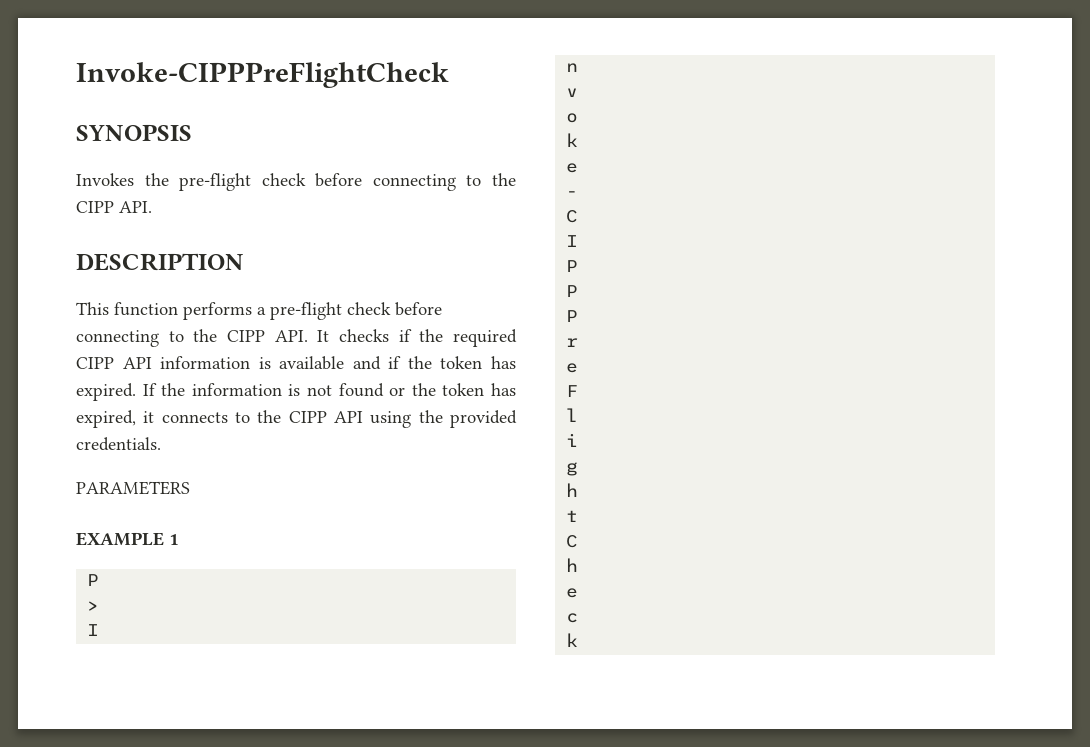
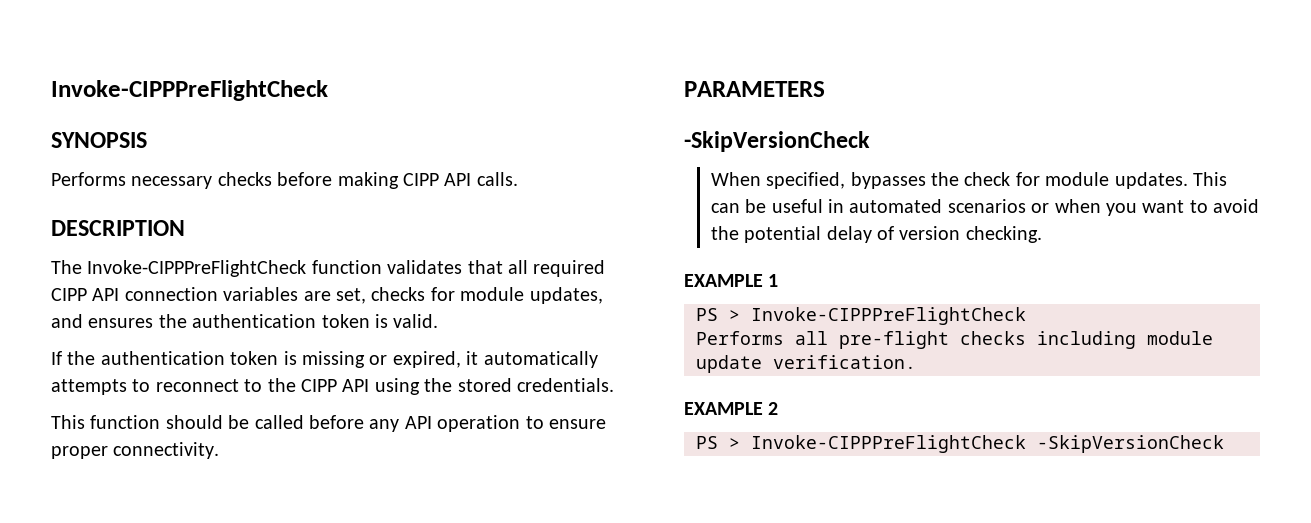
[76,173,516,191] [76,201,152,213] [76,253,244,271] [76,302,442,320] [76,329,517,347] [76,356,516,370] [76,383,516,401] [76,410,228,428] Invokes the pre-flight check before connecting to the CIPP API. // DESCRIPTION // This function performs a pre-flight check before connecting to the CIPP API. It checks if the required CIPP API information is available and if the token has expired. If the information is not found or the token has expired, it connects -> [51,172,518,189] [51,220,185,236] [51,260,606,277] [51,287,603,304] [51,314,439,328] [51,351,598,368] [51,379,239,395] Performs necessary checks before making CIPP API calls. // DESCRIPTION // The Invoke-CIPPPreFlightCheck function validates that all required CIPP API connection variables are set, checks for module updates, and ensures the authentication token is valid. // If the authentication token is missing or expired, it automatically attempts to reconnect
[449,410,517,428] provided -> [457,378,512,392] stored
[76,481,190,495] [76,532,179,546] [87,574,100,586] [87,601,100,611] [87,624,100,636] [566,63,579,72] [566,88,579,97] [566,113,579,123] [566,133,579,147] [566,163,579,173] [566,191,579,197] [566,210,579,223] [566,235,579,247] [566,260,579,272] [566,285,579,297] [566,310,579,322] [566,338,579,347] [566,363,579,373] [566,385,579,397] [566,408,579,422] [566,433,579,447] [566,462,579,476] [566,483,579,497] [566,510,579,522] [566,535,579,548] [566,558,579,572] [566,588,579,598] [566,613,579,623] [566,633,579,647] PARAMETERS // EXAMPLE 1 // P // > // I // n // v // o // k // e // - // C // I // P // P // P // r // e // F // l // i // g // h // t // C // h // e // c // k -> [51,415,606,432] [51,442,220,459] [684,81,825,97] [684,131,870,152] [710,172,1227,189] [710,199,1260,216] [710,226,1042,243] [684,274,779,287] [696,307,1026,325] [696,331,1213,349] [696,355,916,373] [684,402,779,415] [696,435,1224,453] This function should be called before any API operation to ensure proper connectivity. // PARAMETERS // -SkipVersionCheck // When specified, bypasses the check for module updates. This can be useful in automated scenarios or when you want to avoid the potential delay of version checking. // EXAMPLE 1 // PS > Invoke-CIPPPreFlightCheck // Performs all pre-flight checks including module update verification. // EXAMPLE 2 // PS > Invoke-CIPPPreFlightCheck -SkipVersionCheck

